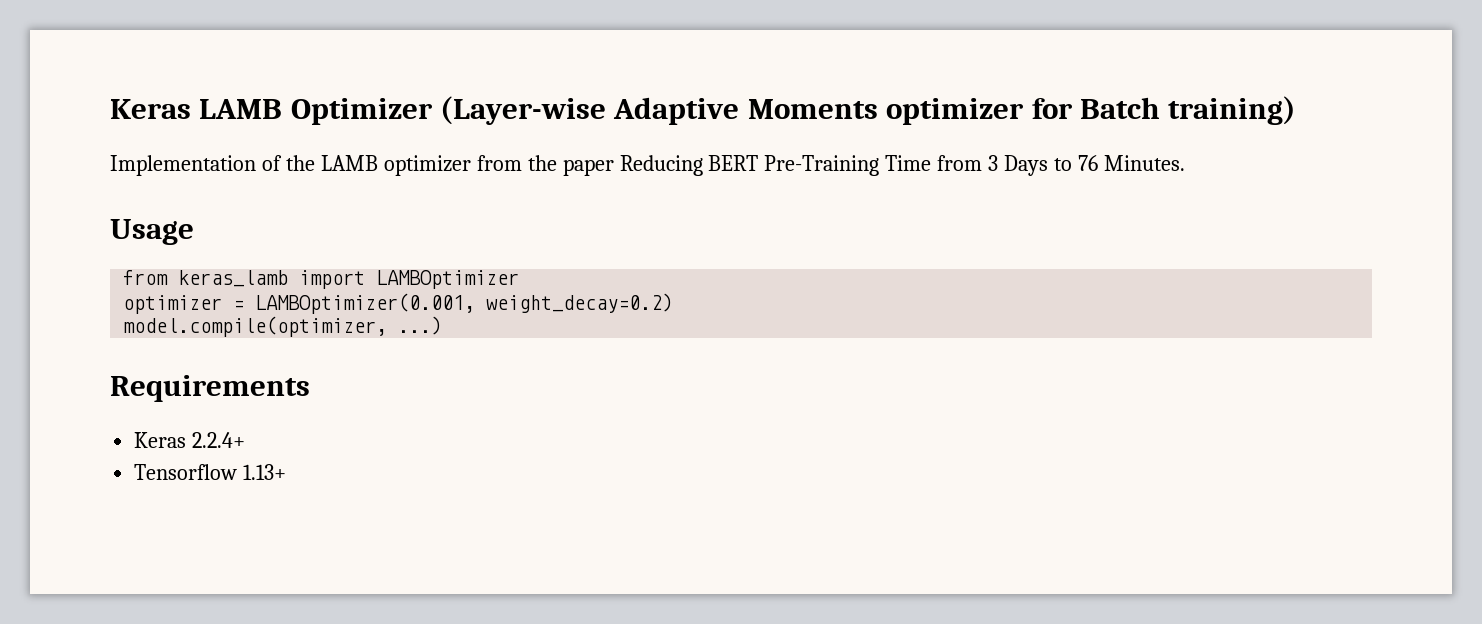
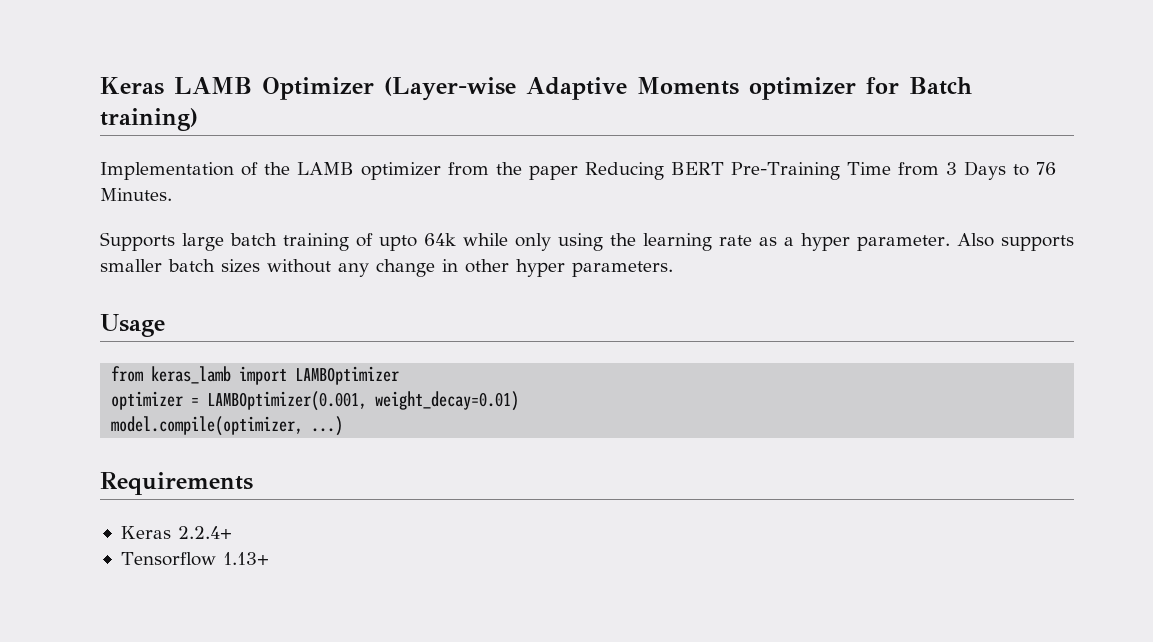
(1185, 163) none -> [100,232,1074,251] [100,259,673,277] // Supports large batch training of upto 64k while only using the learning rate as a hyper parameter. Also supports smaller batch sizes without any change in other hyper parameters.
[486,293,674,313] weight_decay=0.2) -> [375,391,520,411] weight_decay=0.01)

